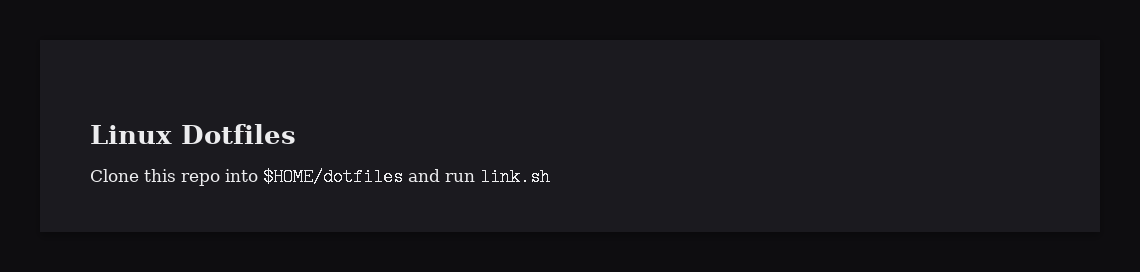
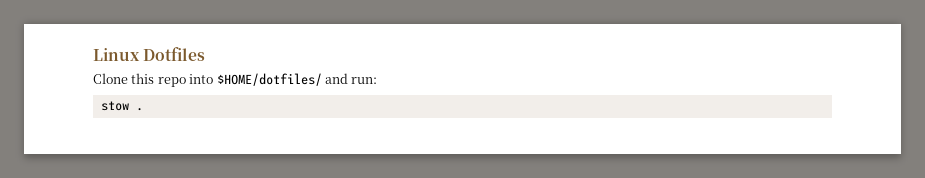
[263,168,550,186] $HOME/dotfiles and run link.sh -> [216,73,378,86] [100,101,143,111] $HOME/dotfiles/ and run: // stow .

